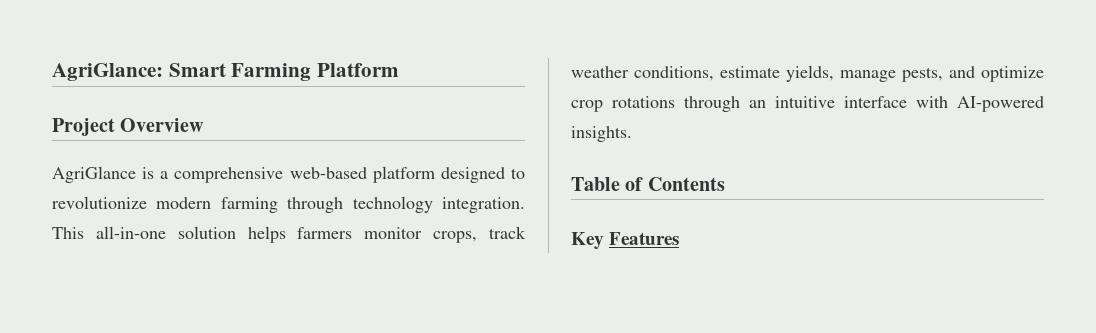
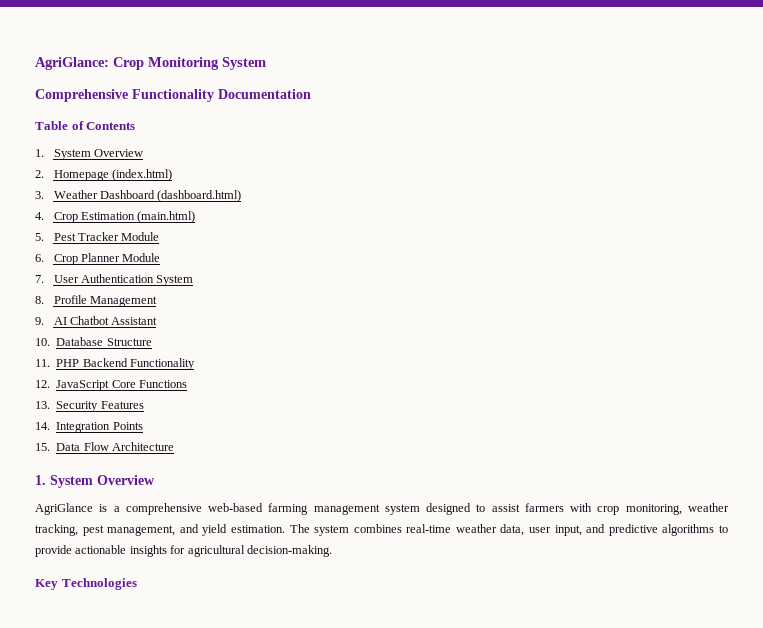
[168,63,400,81] [52,118,115,136] Smart Farming Platform // Project -> [113,57,266,70] [35,89,311,102] [35,121,136,130] [35,149,143,160] [35,169,172,181] [35,190,242,202] [35,211,196,223] [35,232,160,241] [35,253,161,265] [35,274,194,286] [35,295,157,307] [35,316,158,325] [35,337,152,346] [35,358,195,370] [35,380,187,391] [35,401,144,412] [35,422,143,433] [35,442,174,451] [35,475,93,488] Crop Monitoring System // Comprehensive Functionality Documentation // Table of Contents // 1. System Overview // 2. Homepage (index.html) // 3. Weather Dashboard (dashboard.html) // 4. Crop Estimation (main.html) // 5. Pest Tracker Module // 6. Crop Planner Module // 7. User Authentication System // 8. Profile Management // 9. AI Chatbot Assistant // 10. Database Structure // 11. PHP Backend Functionality // 12. JavaScript Core Functions // 13. Security Features // 14. Integration Points // 15. Data Flow Architecture // 1. System
[372,166,525,183] [52,196,525,213] [52,226,526,243] [571,65,1044,82] [571,96,1044,112] [571,126,632,142] [571,177,725,191] platform designed to revolutionize modern farming through technology integration. This all-in-one solution helps farmers monitor crops, track weather conditions, estimate yields, manage pests, and optimize crop rotations through an intuitive interface with AI-powered insights. // Table of Contents -> [268,503,729,515] [35,524,729,536] [35,545,332,557] farming management system designed to assist farmers with crop monitoring, weather tracking, pest management, and yield estimation. The system combines real-time weather data, user input, and predictive algorithms to provide actionable insights for agricultural decision-making.
[609,232,680,245] Features -> [61,578,137,590] Technologies

